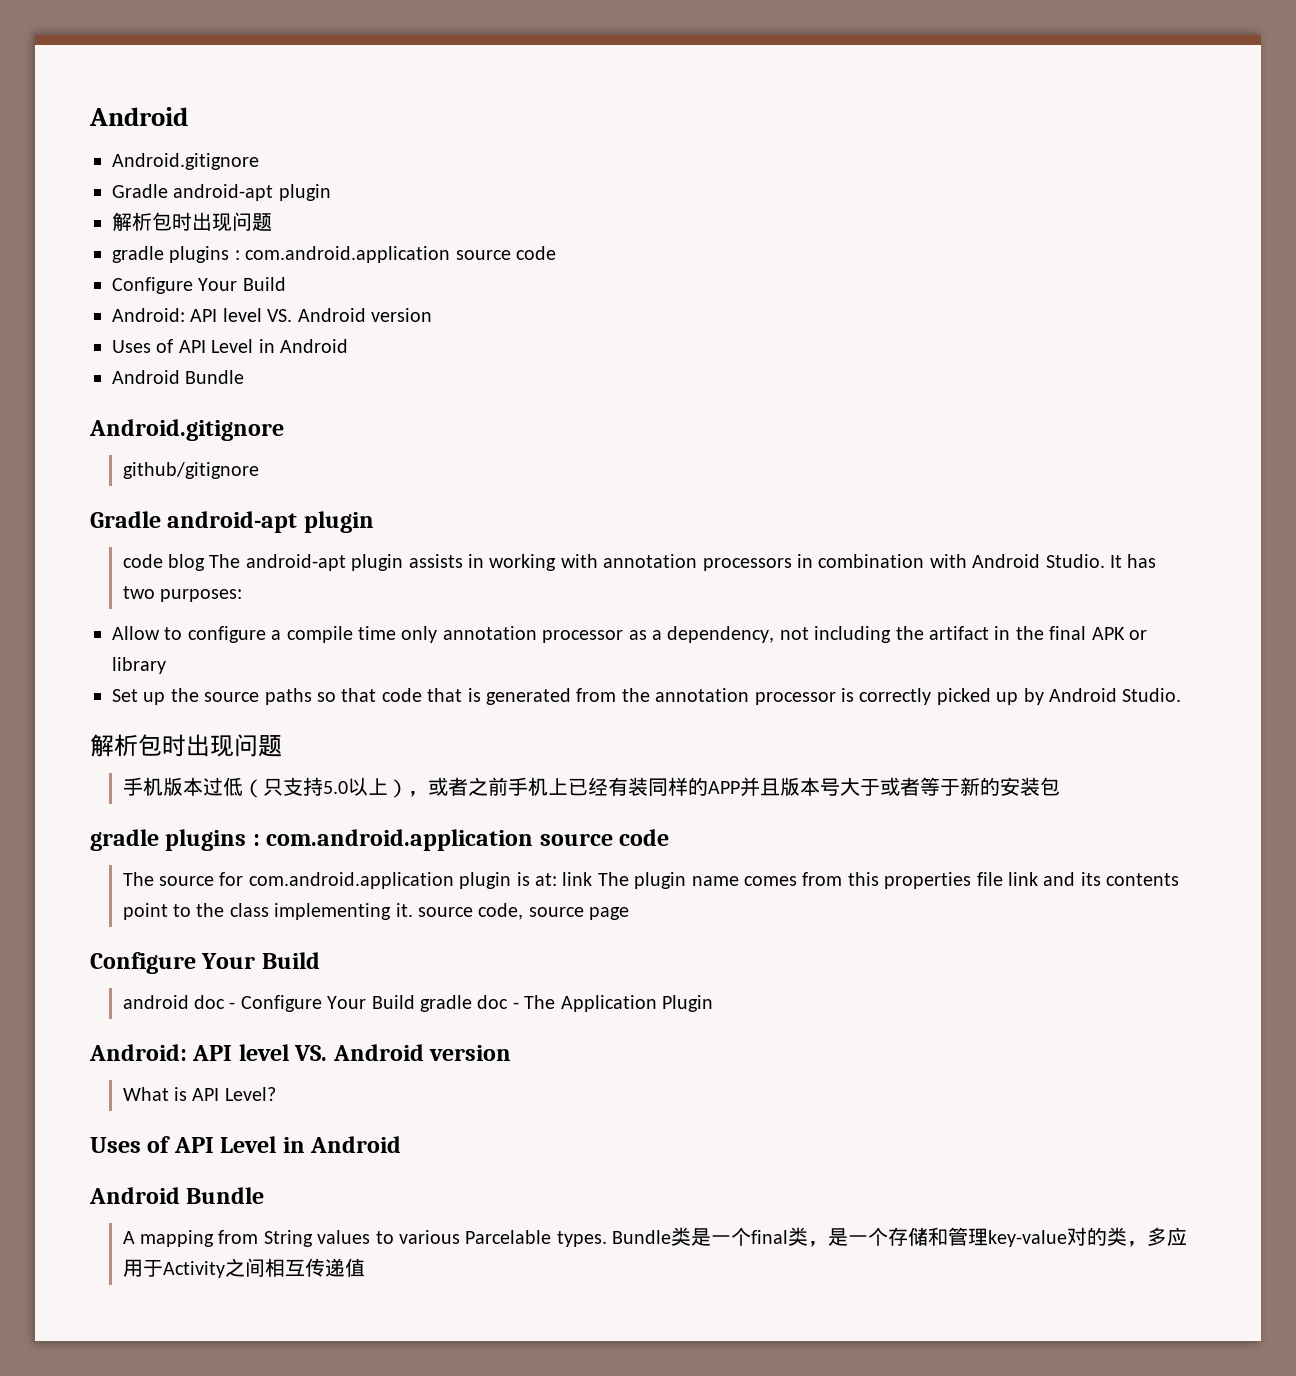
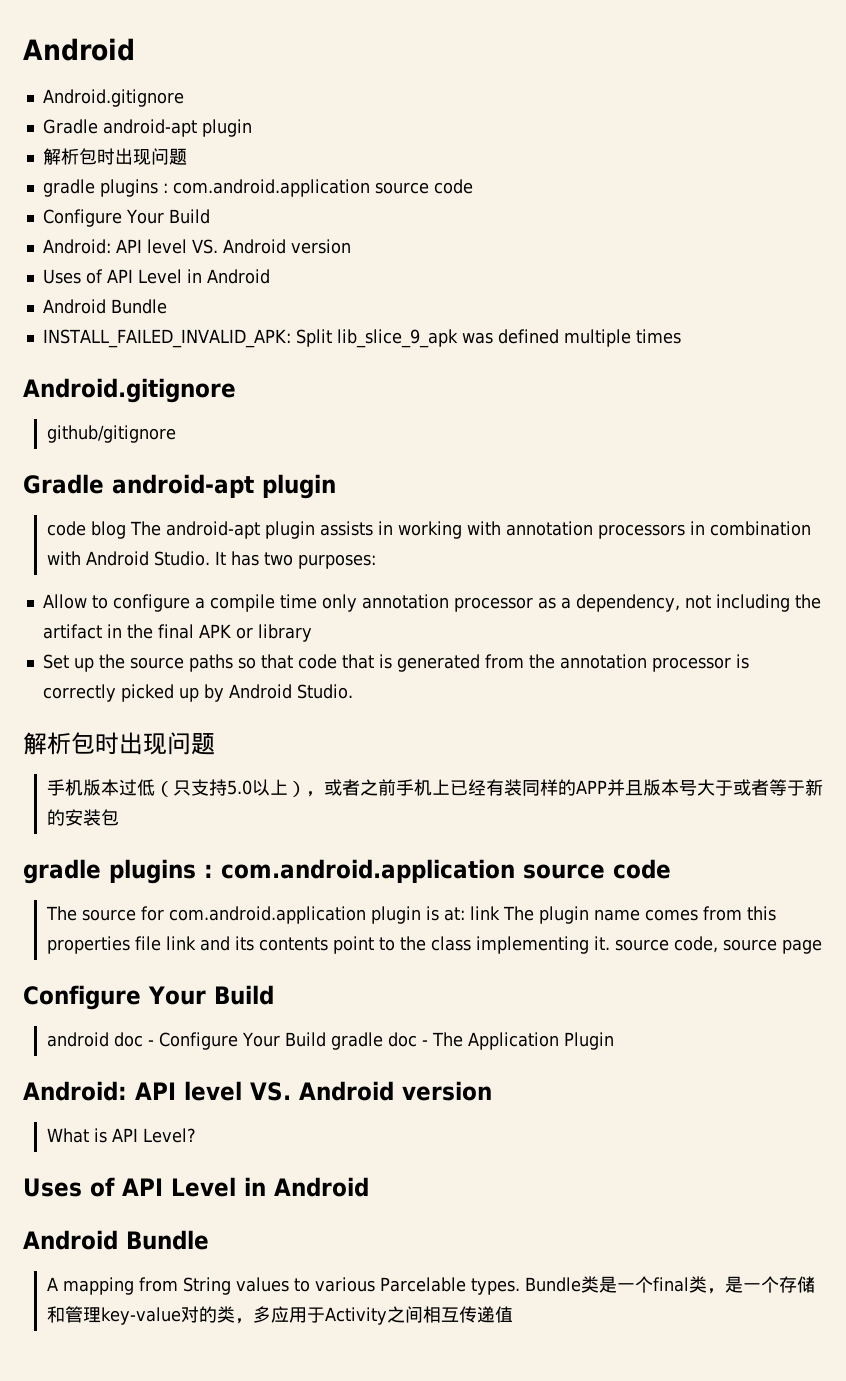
(245, 377) none -> [42,329,681,348] // INSTALL_FAILED_INVALID_APK: Split lib_slice_9_apk was defined multiple times

